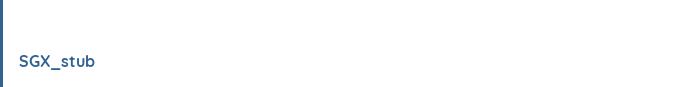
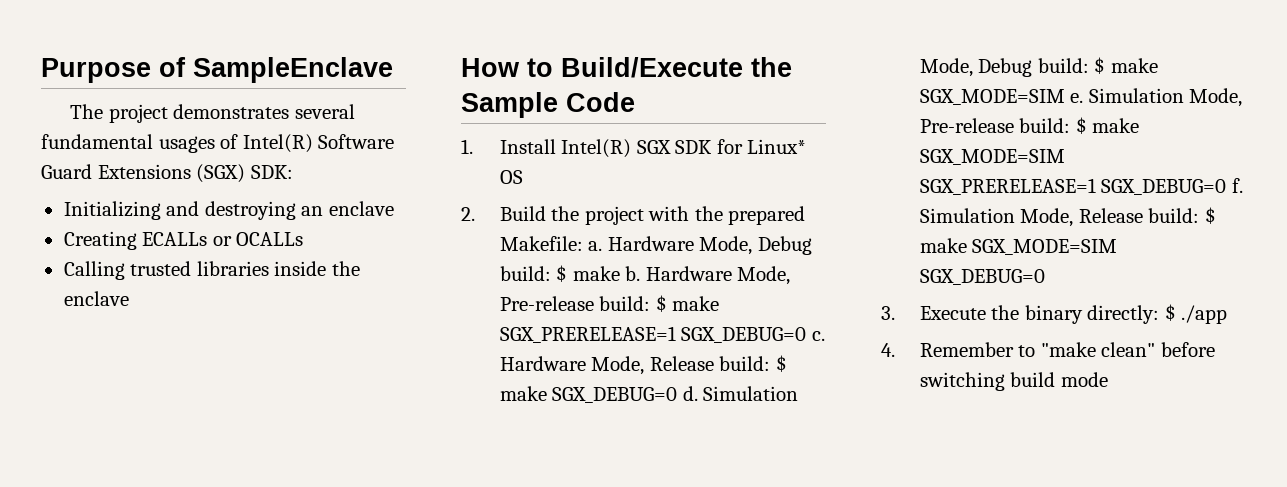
[19,55,95,70] SGX_stub -> [41,57,393,83] [70,104,355,123] [41,134,395,153] [41,164,293,183] [63,201,394,220] [63,231,304,250] [63,261,360,280] [63,291,129,306] [461,57,792,78] [461,92,635,118] [461,139,807,158] [499,170,523,184] [461,206,806,225] [499,236,812,255] [499,265,791,285] [499,295,720,312] [499,326,825,343] [499,355,787,375] [499,386,799,403] [919,57,1158,77] [919,88,1243,107] [919,117,1140,134] [919,149,1065,165] [919,178,1243,195] [919,207,1216,227] [919,238,1118,255] [919,269,1045,285] [881,304,1228,324] [881,342,1215,357] [919,372,1108,391] Purpose of SampleEnclave // The project demonstrates several fundamental usages of Intel(R) Software Guard Extensions (SGX) SDK: // Initializing and destroying an enclave // Creating ECALLs or OCALLs // Calling trusted libraries inside the enclave // How to Build/Execute the Sample Code // 1. Install Intel(R) SGX SDK for Linux* OS // 2. Build the project with the prepared Makefile: a. Hardware Mode, Debug build: $ make b. Hardware Mode, Pre-release build: $ make SGX_PRERELEASE=1 SGX_DEBUG=0 c. Hardware Mode, Release build: $ make SGX_DEBUG=0 d. Simulation Mode, Debug build: $ make SGX_MODE=SIM e. Simulation Mode, Pre-release build: $ make SGX_MODE=SIM SGX_PRERELEASE=1 SGX_DEBUG=0 f. Simulation Mode, Release build: $ make SGX_MODE=SIM SGX_DEBUG=0 // 3. Execute the binary directly: $ ./app // 4. Remember to "make clean" before switching build mode

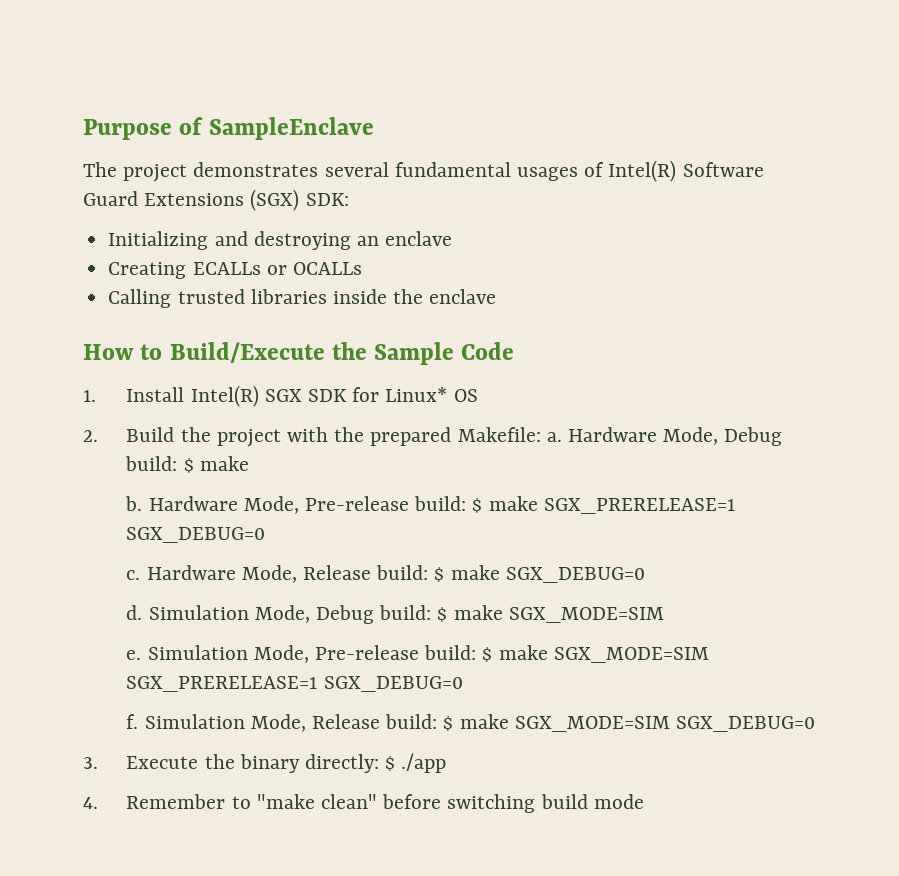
(620, 273) none -> (249, 463) //
(807, 335) none -> (266, 535) //
(678, 395) none -> (645, 575) //
(1065, 97) none -> (664, 615) //
(1227, 187) none -> (463, 684) //

